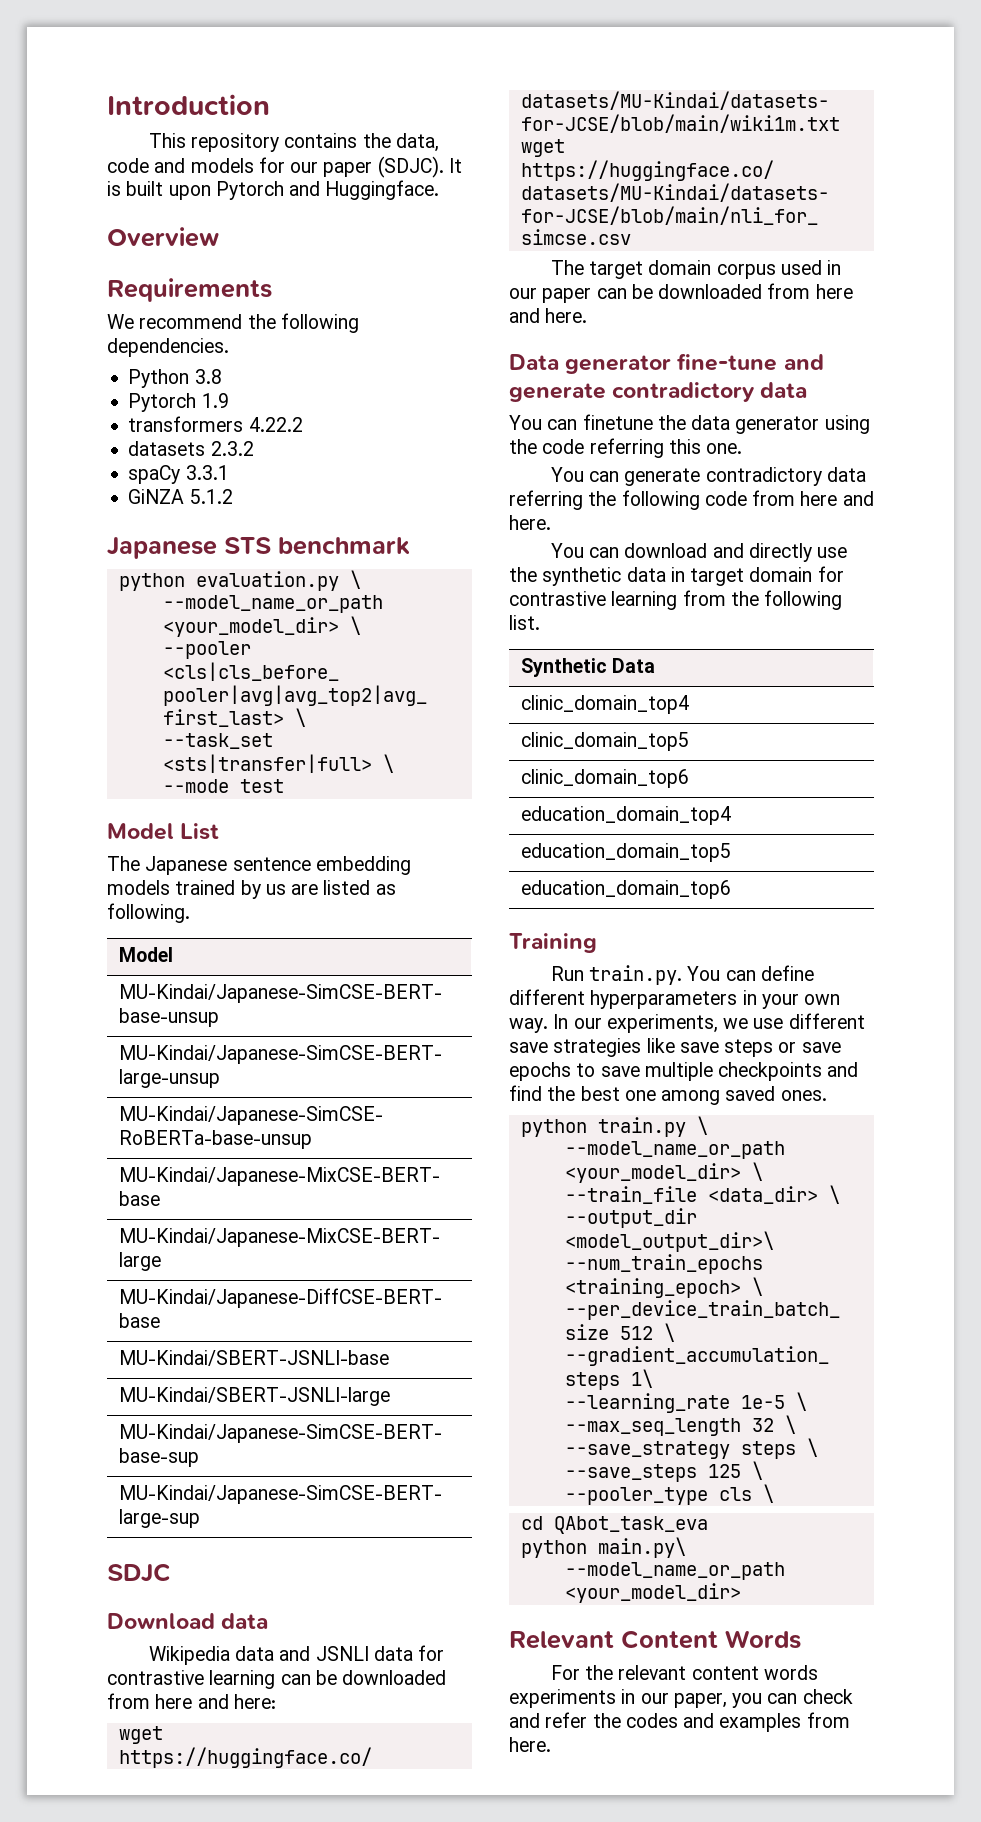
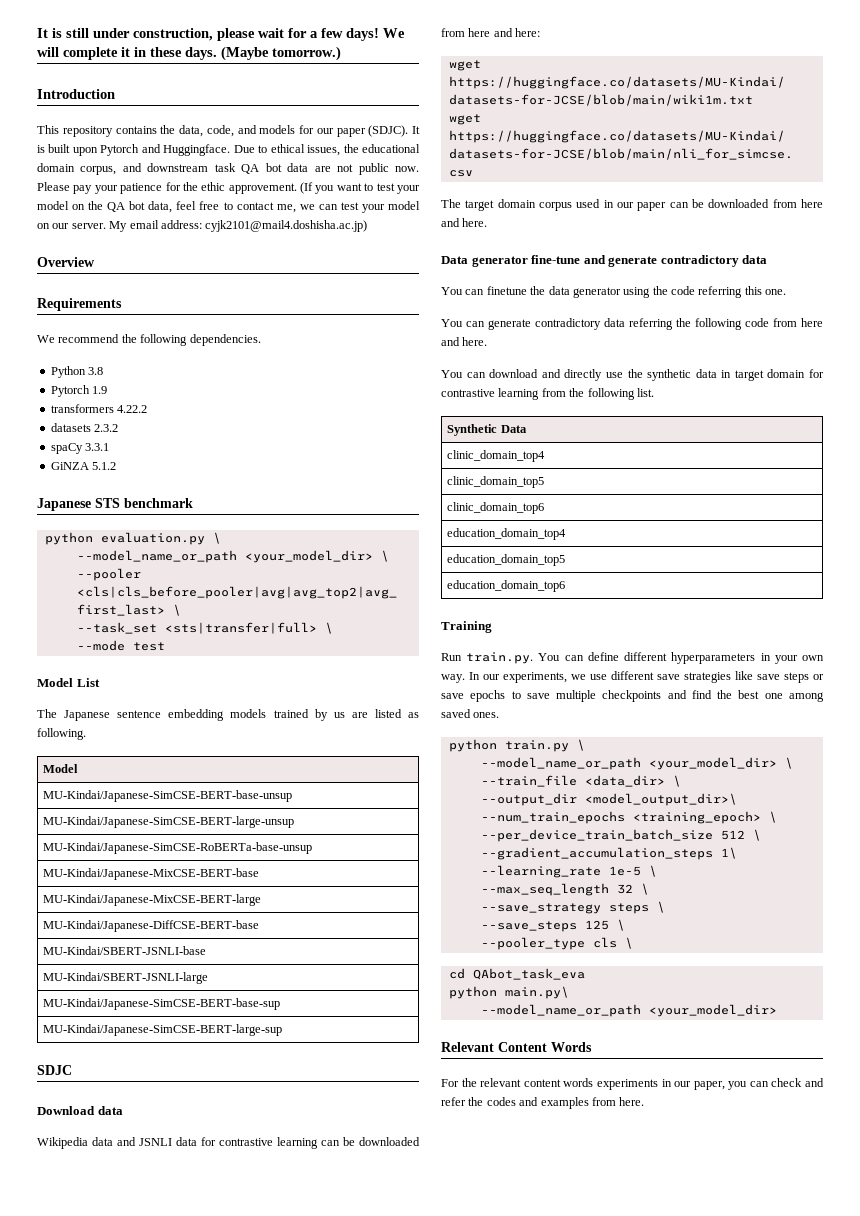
(107, 104) none -> [37,28,405,41] [37,46,341,61] It is still under construction, please wait for a few days! We will complete it in these days. (Maybe tomorrow.) //
[107,158,149,173] code -> [206,125,234,137] code,
(440, 190) none -> [233,144,420,156] [37,163,419,175] [37,182,420,194] [37,201,420,213] [37,220,368,232] Due to ethical issues, the educational domain corpus, and downstream task QA bot data are not public now. Please pay your patience for the ethic approvement. (If you want to test your model on the QA bot data, feel free to contact me, we can test your model on our server. My email address: cyjk2101@mail4.doshisha.ac.jp)

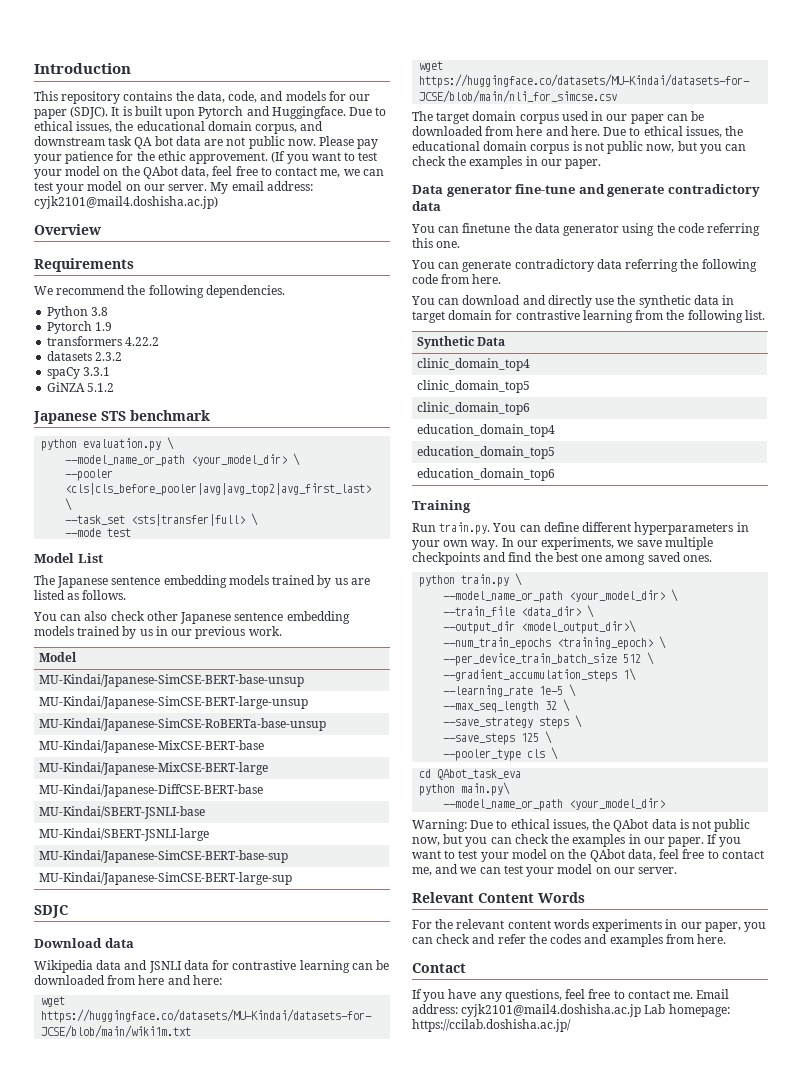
[37,28,405,41] [37,46,341,61] It is still under construction, please wait for a few days! We will complete it in these days. (Maybe tomorrow.) // -> (34, 68) none
[107,201,146,212] QA bot -> [142,166,178,179] QAbot
[37,728,86,740] following. -> [82,590,127,600] [33,611,350,624] [34,626,282,639] follows. // You can also check other Japanese sentence embedding models trained by us in our previous work.
(488, 222) none -> [603,126,744,138] [412,141,747,154] [412,156,602,169] Due to ethical issues, the educational domain corpus is not public now, but you can check the examples in our paper.
[801,318,823,327] [441,337,460,346] here and -> (470, 279) none
[590,671,824,683] [441,690,521,702] use different save strategies like save steps or save epochs to -> (634, 543) none
(777, 1010) none -> [412,819,751,832] [412,834,741,847] [412,849,764,862] [412,864,678,877] // Warning: Due to ethical issues, the QAbot data is not public now, but you can check the examples in our paper. If you want to test your model on the QAbot data, feel free to contact me, and we can test your model on our server.
(645, 1101) none -> [412,963,466,973] [412,989,730,1002] [412,1004,730,1017] [412,1019,571,1032] // Contact // If you have any questions, feel free to contact me. Email address: cyjk2101@mail4.doshisha.ac.jp Lab homepage: https://ccilab.doshisha.ac.jp/

